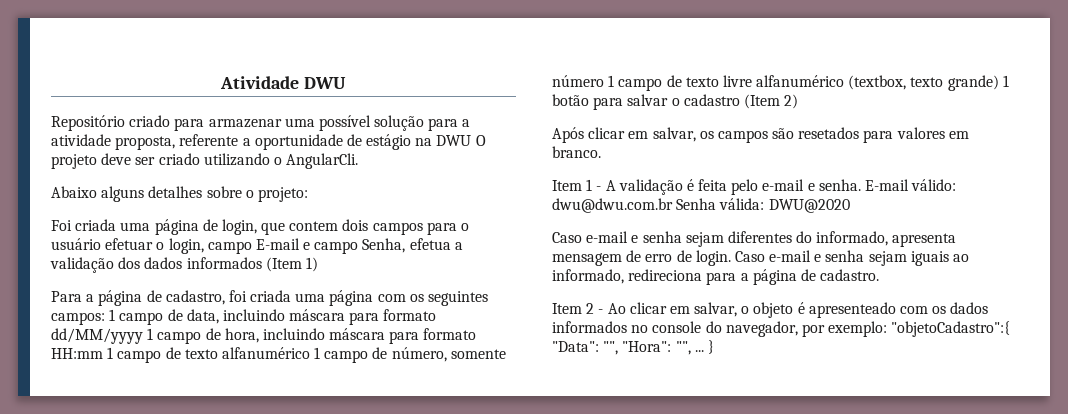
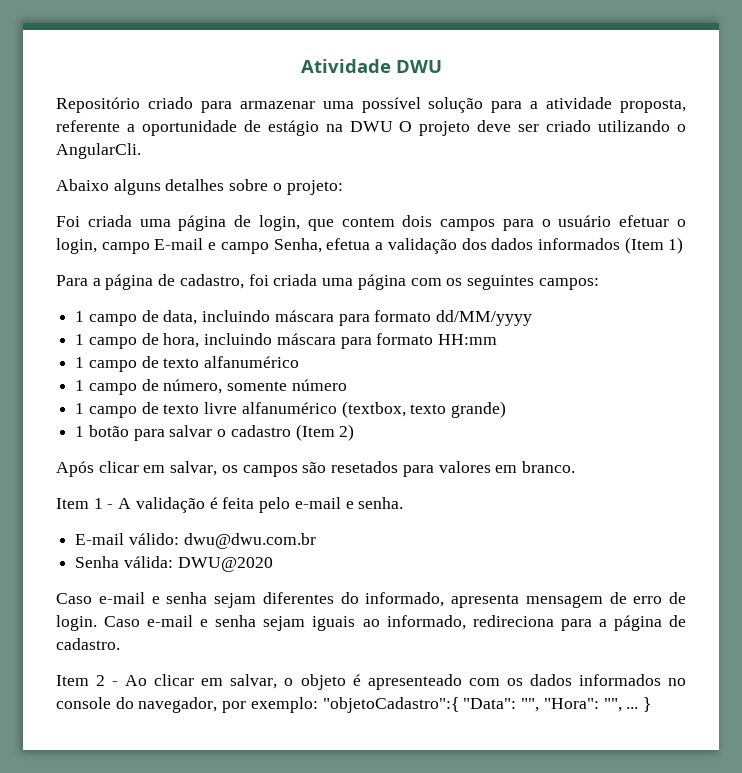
(105, 318) none -> (599, 284) //
(143, 336) none -> (533, 318) //
(103, 353) none -> (498, 339) //
(310, 353) none -> (300, 362) //
(604, 81) none -> (347, 385) //
(999, 83) none -> (507, 409) //
(861, 185) none -> (404, 503) //
(673, 205) none -> (316, 541) //

